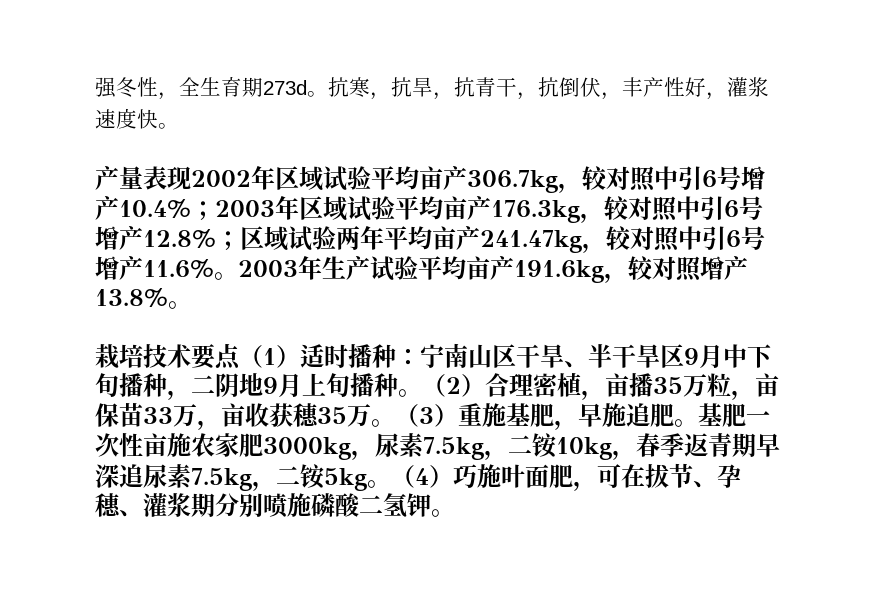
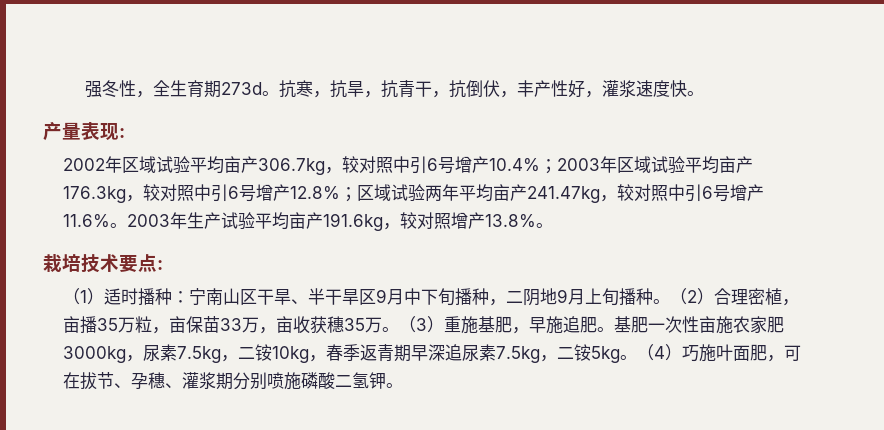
(191, 178) none -> [119,128,125,138] : //
(241, 356) none -> [157,260,163,270] : //

